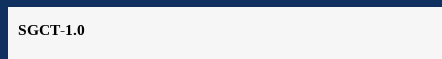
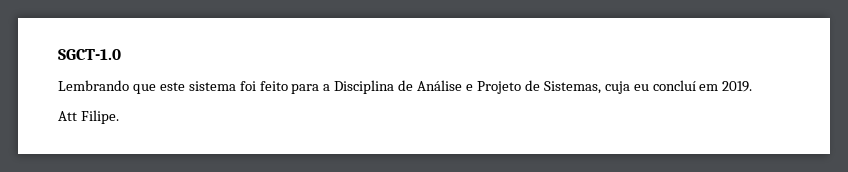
(85, 30) none -> [58,80,753,94] [58,110,119,124] // Lembrando que este sistema foi feito para a Disciplina de Análise e Projeto de Sistemas, cuja eu concluí em 2019. // Att Filipe.

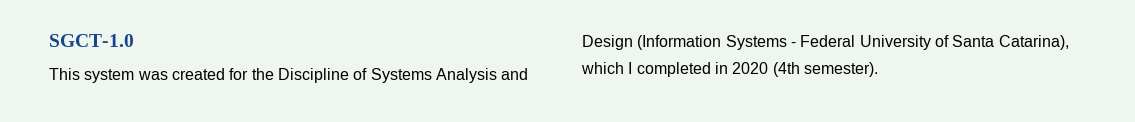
[58,80,753,94] [58,110,119,124] Lembrando que este sistema foi feito para a Disciplina de Análise e Projeto de Sistemas, cuja eu concluí em 2019. // Att Filipe. -> [49,68,529,83] [582,35,1069,50] [581,62,878,77] This system was created for the Discipline of Systems Analysis and Design (Information Systems - Federal University of Santa Catarina), which I completed in 2020 (4th semester).

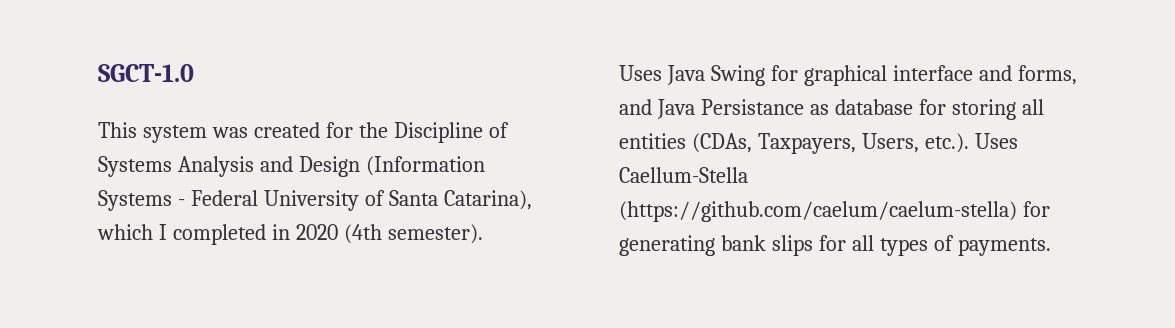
(878, 69) none -> [619,65,1077,86] [619,99,1044,120] [619,133,1018,154] [619,167,748,183] [619,201,1050,222] [619,235,1051,256] // Uses Java Swing for graphical interface and forms, and Java Persistance as database for storing all entities (CDAs, Taxpayers, Users, etc.). Uses Caellum-Stella (https://github.com/caelum/caelum-stella) for generating bank slips for all types of payments.

